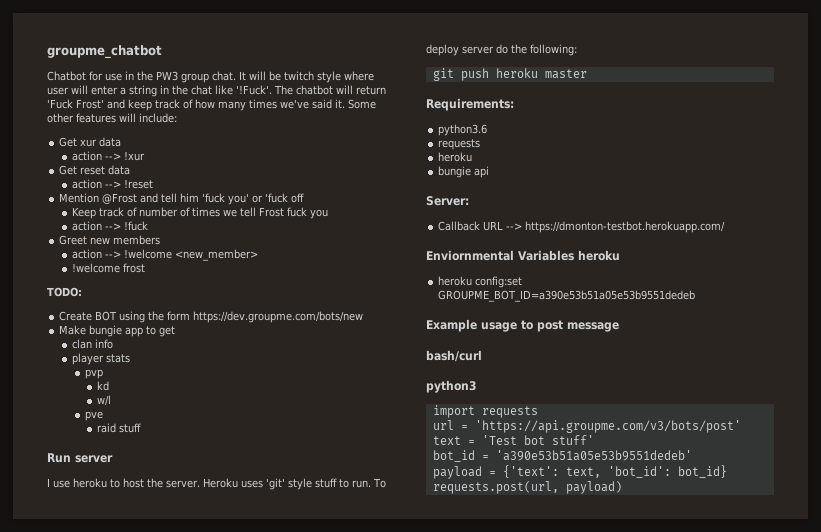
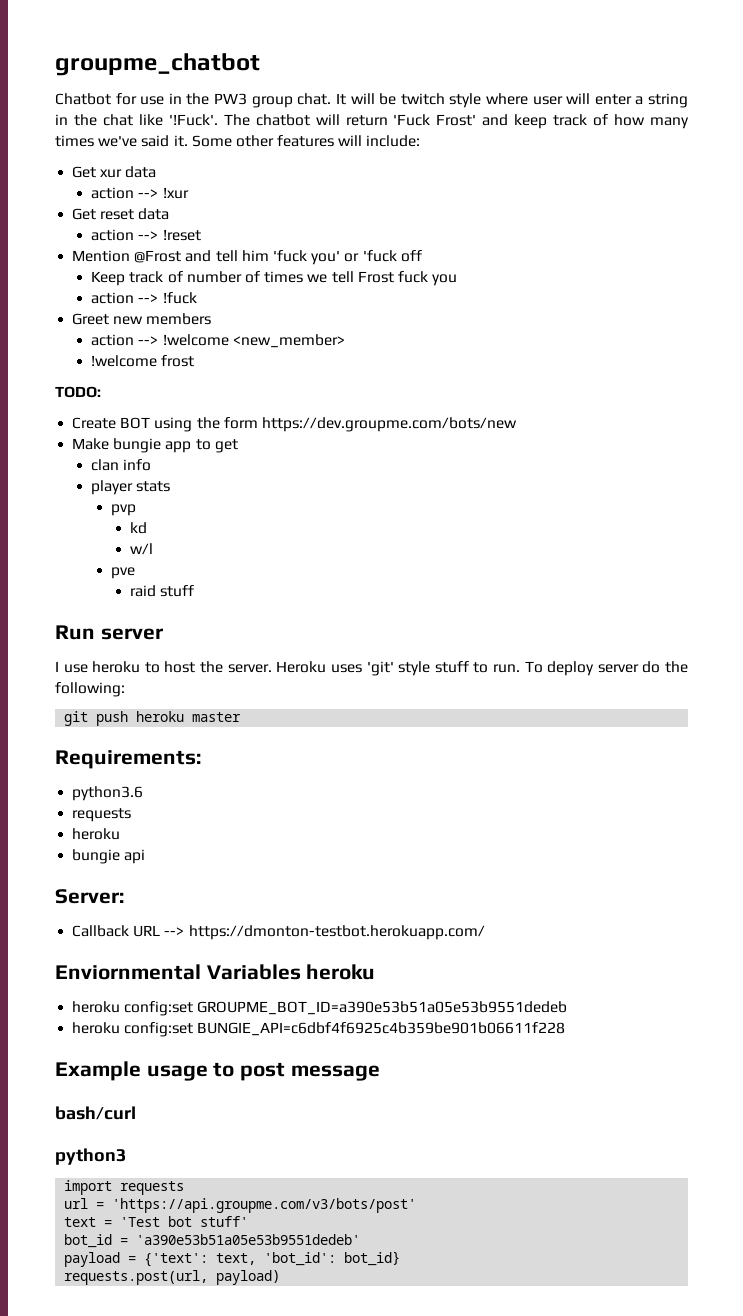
(696, 296) none -> [72,1022,566,1037] // heroku config:set BUNGIE_API=c6dbf4f6925c4b359be901b06611f228

